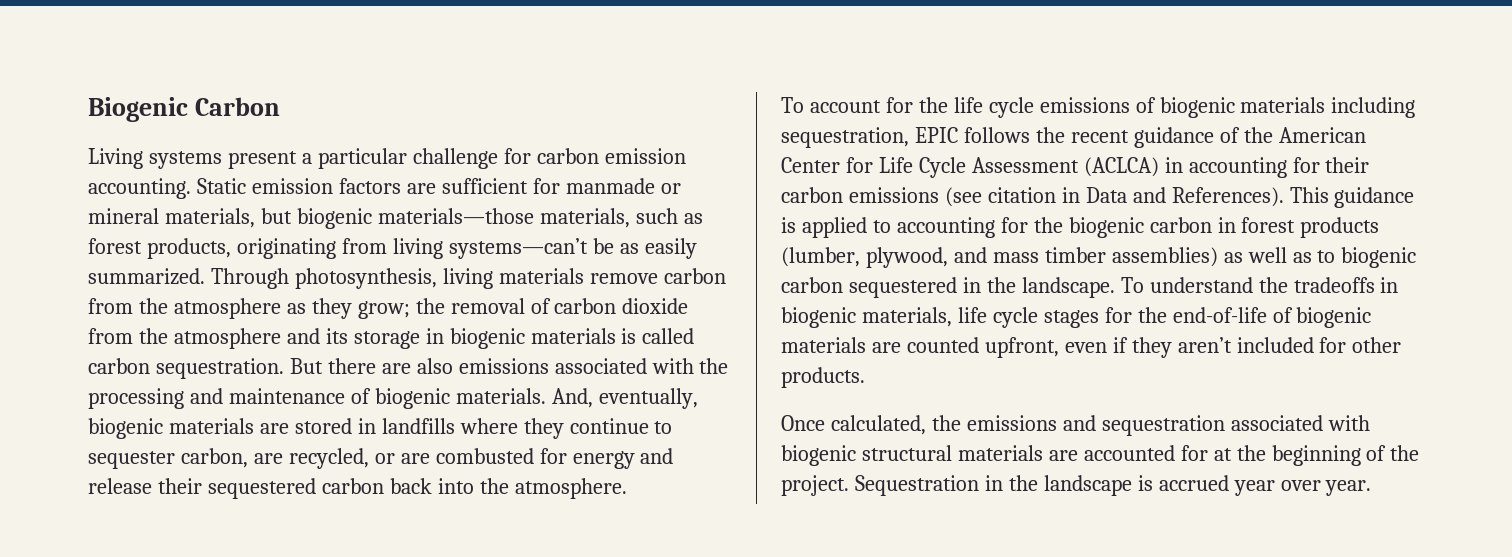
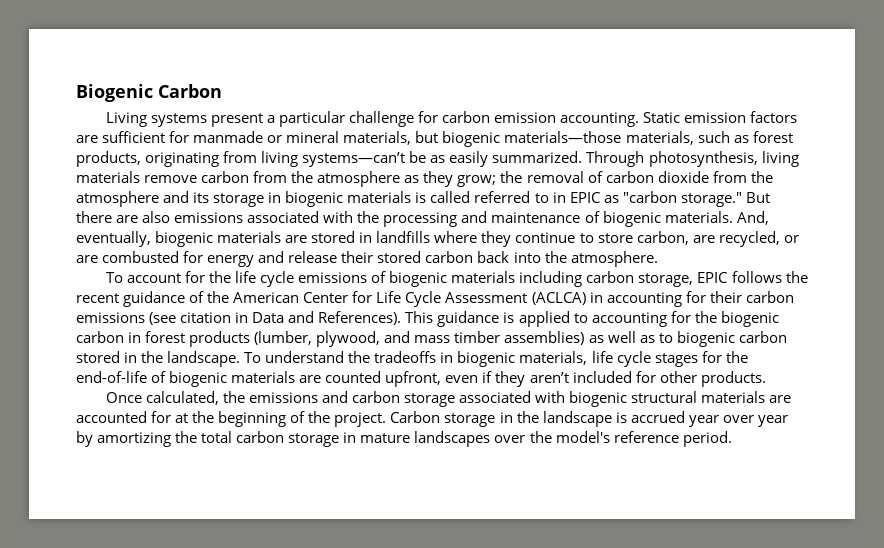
[88,358,284,379] carbon sequestration. -> [474,191,742,207] referred to in EPIC as "carbon storage."
[88,451,175,469] sequester -> [597,233,633,243] store
[207,478,316,499] sequestered -> [377,251,422,263] stored
[781,127,909,148] sequestration, -> [586,271,694,287] carbon storage,
[848,277,957,298] sequestered -> [76,351,120,363] stored
[1101,415,1225,436] sequestration -> [352,391,456,407] carbon storage
[854,475,979,496] Sequestration -> [390,411,496,427] Carbon storage
[1325,480,1372,496] year. -> [757,415,788,427] [76,431,732,447] year by amortizing the total carbon storage in mature landscapes over the model's reference period.

